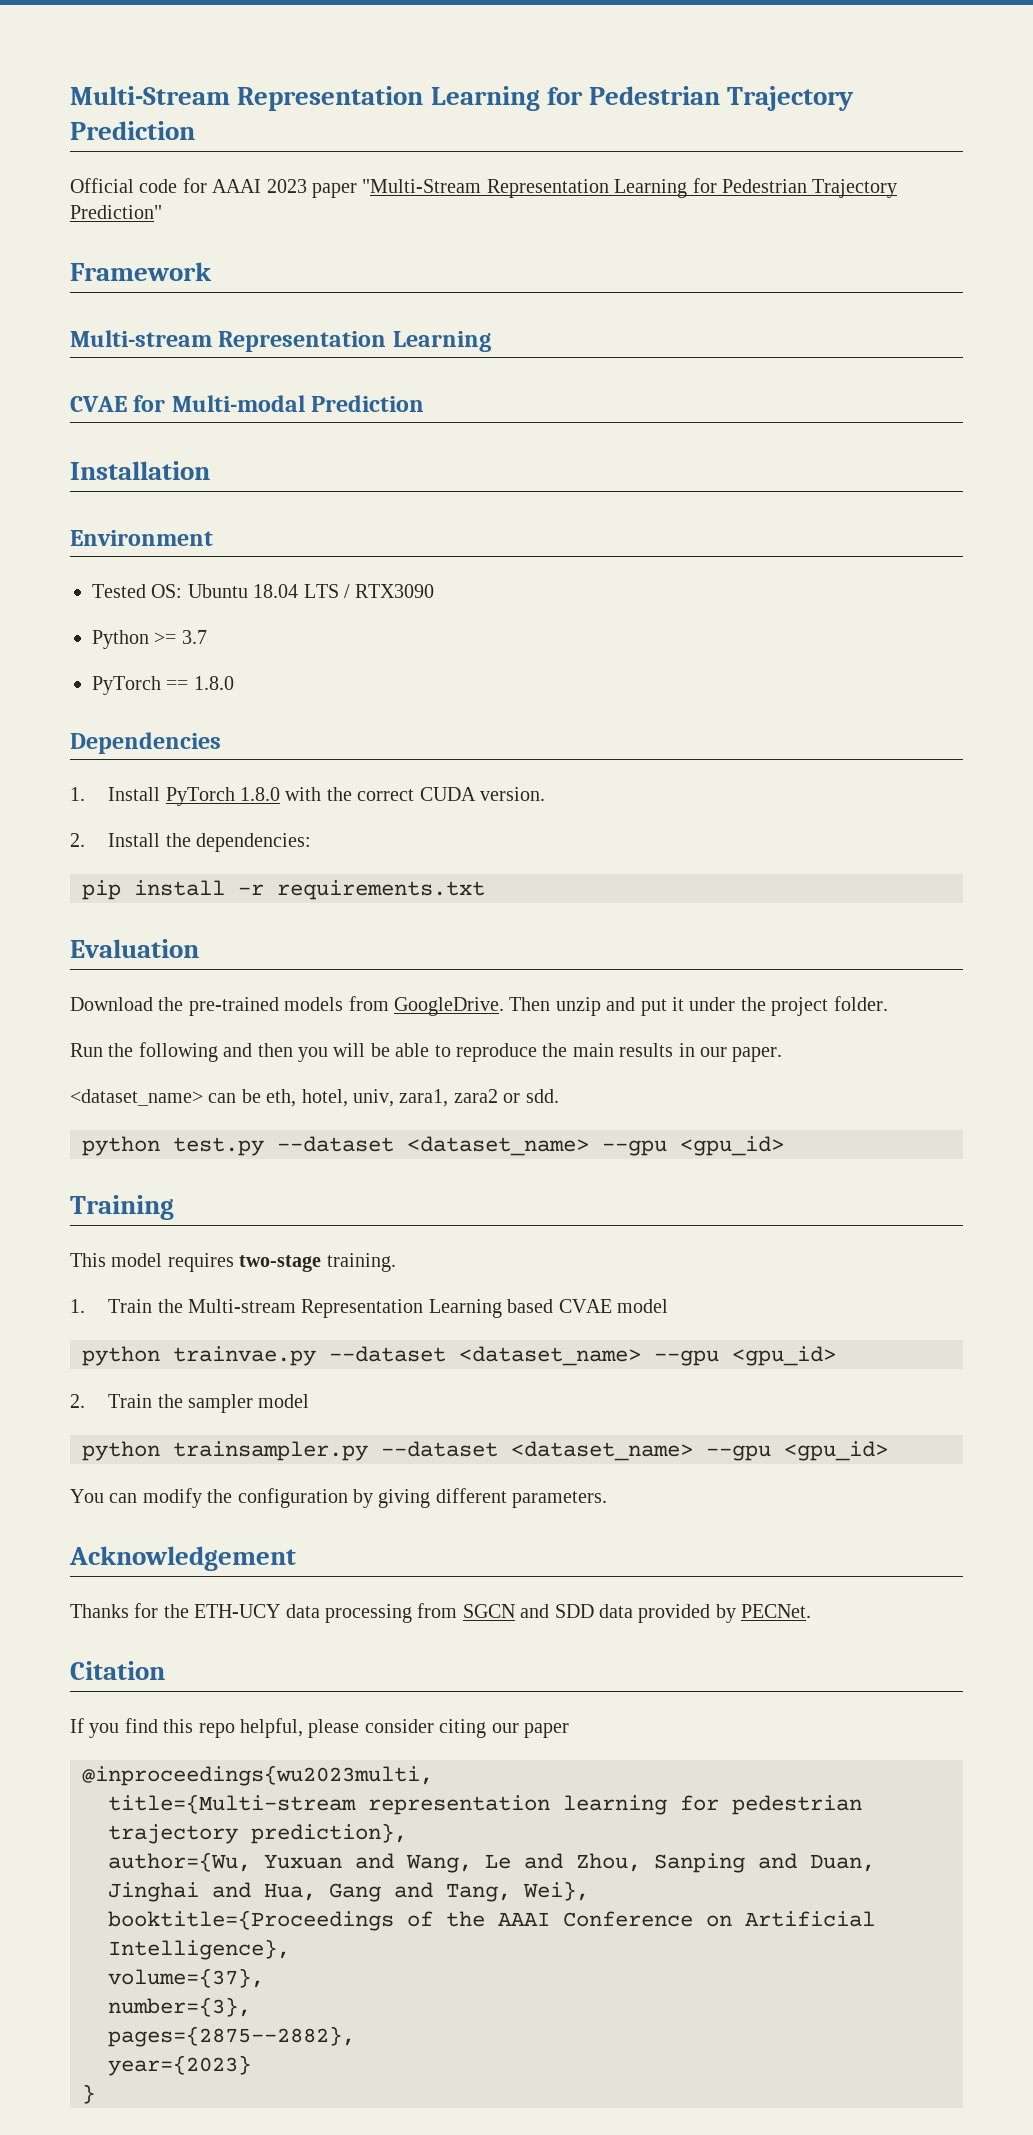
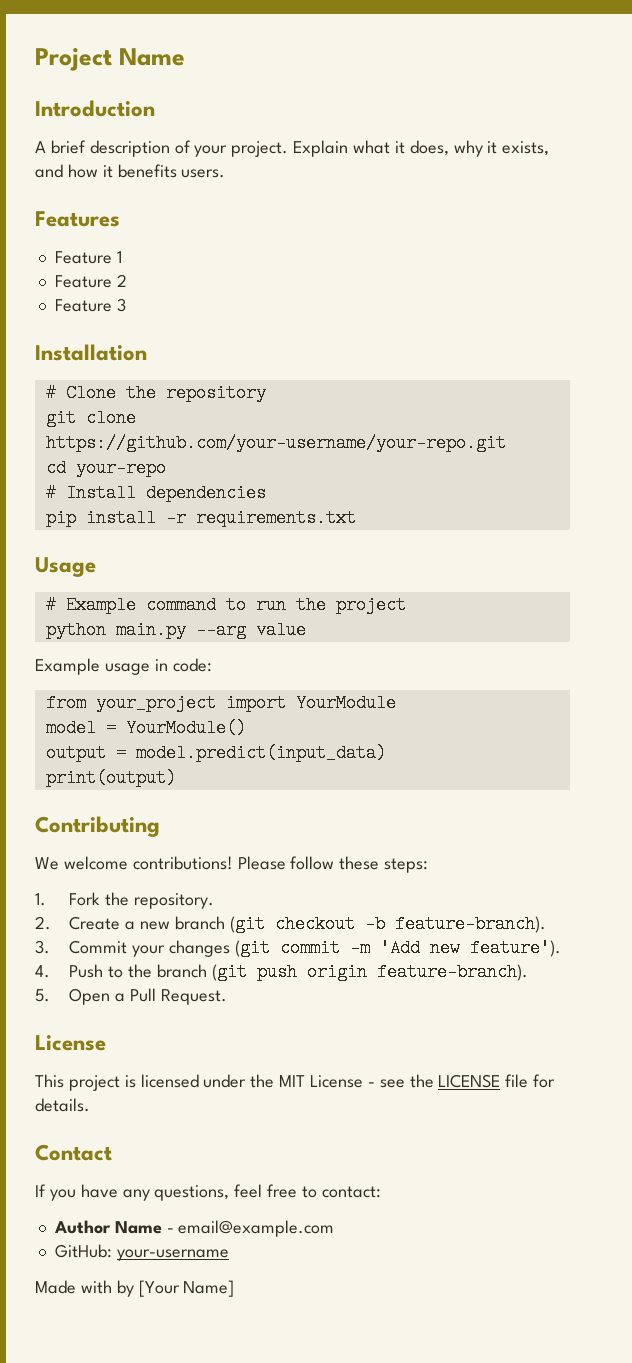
[70,86,855,111] [70,121,195,140] [70,178,898,198] [70,205,162,219] [70,262,212,281] [70,330,491,352] [70,395,425,412] [70,461,210,480] [70,530,213,546] [92,584,435,598] [92,630,207,649] [92,676,234,695] [70,732,221,754] [70,787,545,806] [70,833,311,852] [82,880,485,900] [70,939,199,958] [70,996,888,1016] [70,1042,783,1062] [70,1089,559,1107] [82,1136,784,1156] [70,1195,174,1220] [70,1253,396,1272] [70,1299,668,1318] [82,1346,836,1366] [70,1394,310,1413] [82,1441,888,1461] [70,1488,608,1508] [69,1546,296,1571] [70,1603,812,1623] [70,1661,165,1680] [70,1718,569,1738] [82,1765,433,1786] [108,1794,862,1815] [108,1823,407,1844] [108,1852,875,1873] [108,1881,589,1902] [108,1910,875,1931] [108,1939,290,1960] [108,1968,264,1988] [108,1997,251,2017] [108,2026,355,2047] [108,2055,251,2076] [82,2084,95,2104] Multi-Stream Representation Learning for Pedestrian Trajectory Prediction // Official code for AAAI 2023 paper "Multi-Stream Representation Learning for Pedestrian Trajectory Prediction" // Framework // Multi-stream Representation Learning // CVAE for Multi-modal Prediction // Installation // Environment // Tested OS: Ubuntu 18.04 LTS / RTX3090 // Python >= 3.7 // PyTorch == 1.8.0 // Dependencies // 1. Install PyTorch 1.8.0 with the correct CUDA version. // 2. Install the dependencies: // pip install -r requirements.txt // Evaluation // Download the pre-trained models from GoogleDrive. Then unzip and put it under the project folder. // Run the following and then you will be able to reproduce the main results in our paper. // <dataset_name> can be eth, hotel, univ, zara1, zara2 or sdd. // python test.py --dataset <dataset_name> --gpu <gpu_id> // Training // This model requires two-stage training. // 1. Train the Multi-stream Representation Learning based CVAE model // python trainvae.py --dataset <dataset_name> --gpu <gpu_id> // 2. Train the sampler model // python trainsampler.py --dataset <dataset_name> --gpu <gpu_id> // You can modify the configuration by giving different parameters. // Acknowledgement // Thanks for the ETH-UCY data processing from SGCN and SDD data provided by PECNet. // Citation // If you find this repo helpful, please consider citing our paper // @inproceedings{wu2023multi, // title={Multi-stream representation learning for pedestrian trajectory prediction}, // author={Wu, Yuxuan and Wang, Le and Zhou, Sanping and Duan, Jinghai and Hua, Gang and Tang, Wei}, // booktitle={Proceedings of the AAAI Conference on Artificial Intelligence}, // volume={37}, // number={3}, // pages={2875--2882}, // year={2023} // } -> [35,47,185,71] [35,100,155,117] [35,140,550,157] [35,164,226,178] [35,211,120,227] [54,251,122,264] [54,274,127,288] [54,298,126,312] [35,344,147,361] [45,384,266,402] [45,409,136,427] [45,434,506,452] [45,459,166,477] [45,484,266,502] [45,509,356,527] [35,557,96,577] [45,596,406,614] [45,621,306,639] [35,658,212,675] [45,694,396,712] [45,719,246,737] [45,744,386,762] [45,769,176,787] [35,816,160,837] [35,856,429,873] [35,892,215,909] [35,915,546,933] [35,939,561,957] [35,963,528,981] [35,988,227,1005] [35,1035,106,1051] [35,1074,556,1091] [35,1098,90,1112] [35,1144,112,1161] [35,1184,381,1201] [53,1220,335,1237] [54,1244,229,1261] [35,1280,235,1297] Project Name // Introduction // A brief description of your project. Explain what it does, why it exists, and how it benefits users. // Features // Feature 1 // Feature 2 // Feature 3 // Installation // # Clone the repository // git clone https://github.com/your-username/your-repo.git // cd your-repo // # Install dependencies // pip install -r requirements.txt // Usage // # Example command to run the project // python main.py --arg value // Example usage in code: // from your_project import YourModule // model = YourModule() // output = model.predict(input_data) // print(output) // Contributing // We welcome contributions! Please follow these steps: // 1. Fork the repository. // 2. Create a new branch (git checkout -b feature-branch). // 3. Commit your changes (git commit -m 'Add new feature'). // 4. Push to the branch (git push origin feature-branch). // 5. Open a Pull Request. // License // This project is licensed under the MIT License - see the LICENSE file for details. // Contact // If you have any questions, feel free to contact: // Author Name - email@example.com // GitHub: your-username // Made with by [Your Name]

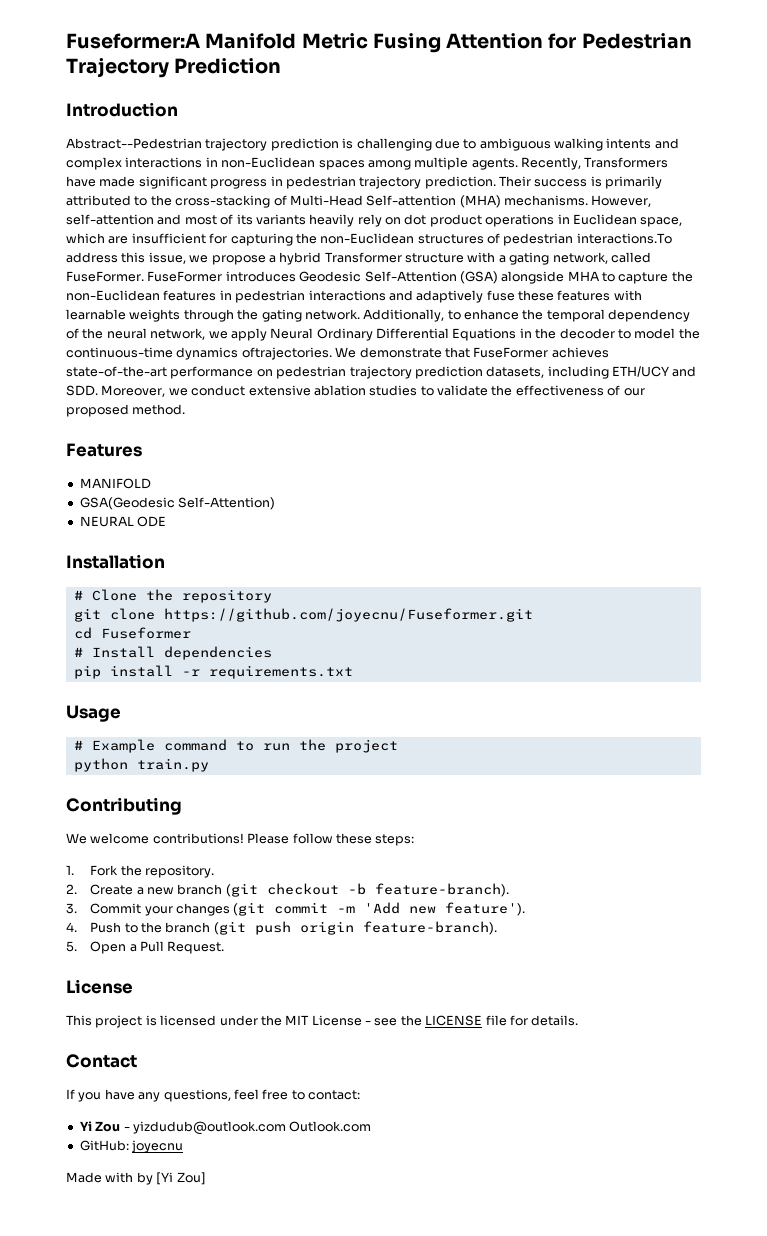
[35,47,185,71] [35,100,155,117] [35,140,550,157] [35,164,226,178] [35,211,120,227] [54,251,122,264] [54,274,127,288] [54,298,126,312] Project Name // Introduction // A brief description of your project. Explain what it does, why it exists, and how it benefits users. // Features // Feature 1 // Feature 2 // Feature 3 -> [66,33,692,53] [66,57,282,78] [66,102,178,117] [66,138,679,151] [66,157,669,170] [66,176,663,189] [66,195,652,208] [66,214,683,227] [66,233,672,246] [66,252,651,265] [66,271,693,284] [66,290,642,303] [66,309,691,322] [66,328,700,341] [66,347,609,360] [66,366,697,379] [66,385,645,397] [66,404,186,417] [66,443,142,457] [79,478,151,489] [79,497,276,510] [79,516,167,527] Fuseformer:A Manifold Metric Fusing Attention for Pedestrian Trajectory Prediction // Introduction // Abstract--Pedestrian trajectory prediction is challenging due to ambiguous walking intents and complex interactions in non-Euclidean spaces among multiple agents. Recently, Transformers have made significant progress in pedestrian trajectory prediction. Their success is primarily attributed to the cross-stacking of Multi-Head Self-attention (MHA) mechanisms. However, self-attention and most of its variants heavily rely on dot product operations in Euclidean space, which are insufficient for capturing the non-Euclidean structures of pedestrian interactions.To address this issue, we propose a hybrid Transformer structure with a gating network, called FuseFormer. FuseFormer introduces Geodesic Self-Attention (GSA) alongside MHA to capture the non-Euclidean features in pedestrian interactions and adaptively fuse these features with learnable weights through the gating network. Additionally, to enhance the temporal dependency of the neural network, we apply Neural Ordinary Differential Equations in the decoder to model the continuous-time dynamics oftrajectories. We demonstrate that FuseFormer achieves state-of-the-art performance on pedestrian trajectory prediction datasets, including ETH/UCY and SDD. Moreover, we conduct extensive ablation studies to validate the effectiveness of our proposed method. // Features // MANIFOLD // GSA(Geodesic Self-Attention) // NEURAL ODE
[45,434,506,452] https://github.com/your-username/your-repo.git -> [163,608,533,622] https://github.com/joyecnu/Fuseformer.git
[75,459,166,477] your-repo -> [100,627,191,639] Fuseformer
[115,621,306,639] [35,658,212,675] [45,694,396,712] [45,719,246,737] [45,744,386,762] [45,769,176,787] main.py --arg value // Example usage in code: // from your_project import YourModule // model = YourModule() // output = model.predict(input_data) // print(output) -> [136,758,209,772] train.py
[53,1220,335,1237] Author Name - email@example.com -> [79,1121,372,1135] Yi Zou - yizdudub@outlook.com Outlook.com
[116,1249,229,1261] your-username -> [131,1140,184,1153] joyecnu
[138,1280,235,1297] [Your Name] -> [156,1172,206,1185] [Yi Zou]

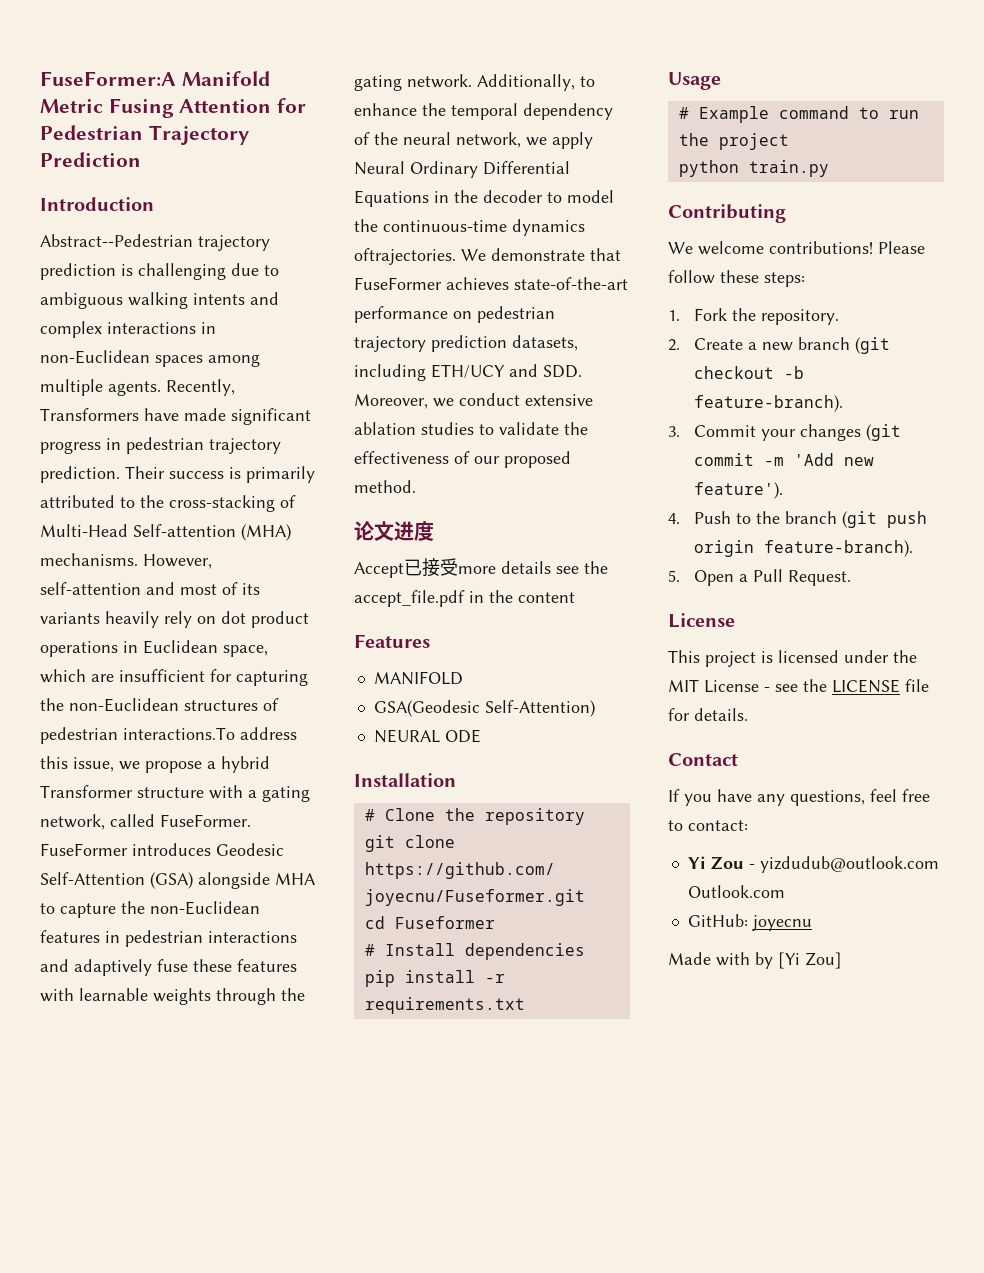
[66,33,200,49] Fuseformer:A -> [40,71,176,86] FuseFormer:A
(186, 409) none -> [354,521,434,541] [354,558,608,578] [354,590,575,607] // 论文进度 // Accept已接受more details see the accept_file.pdf in the content

